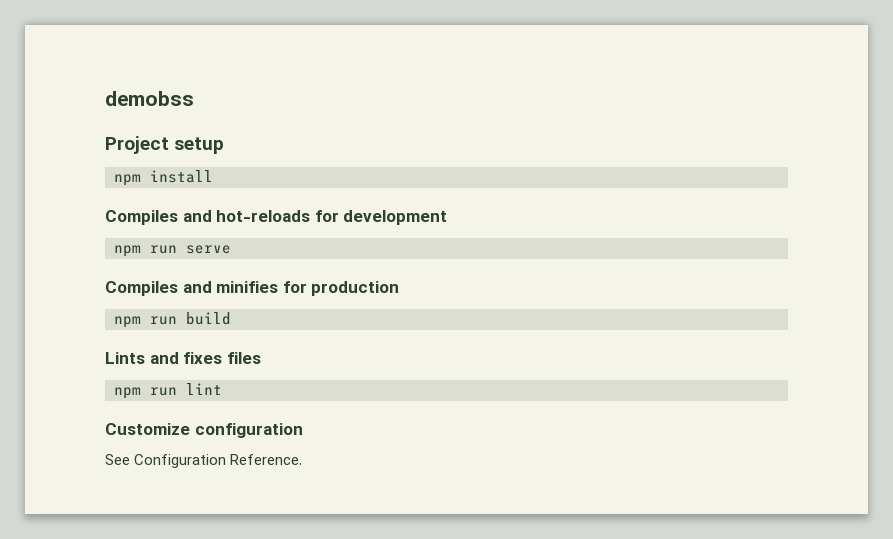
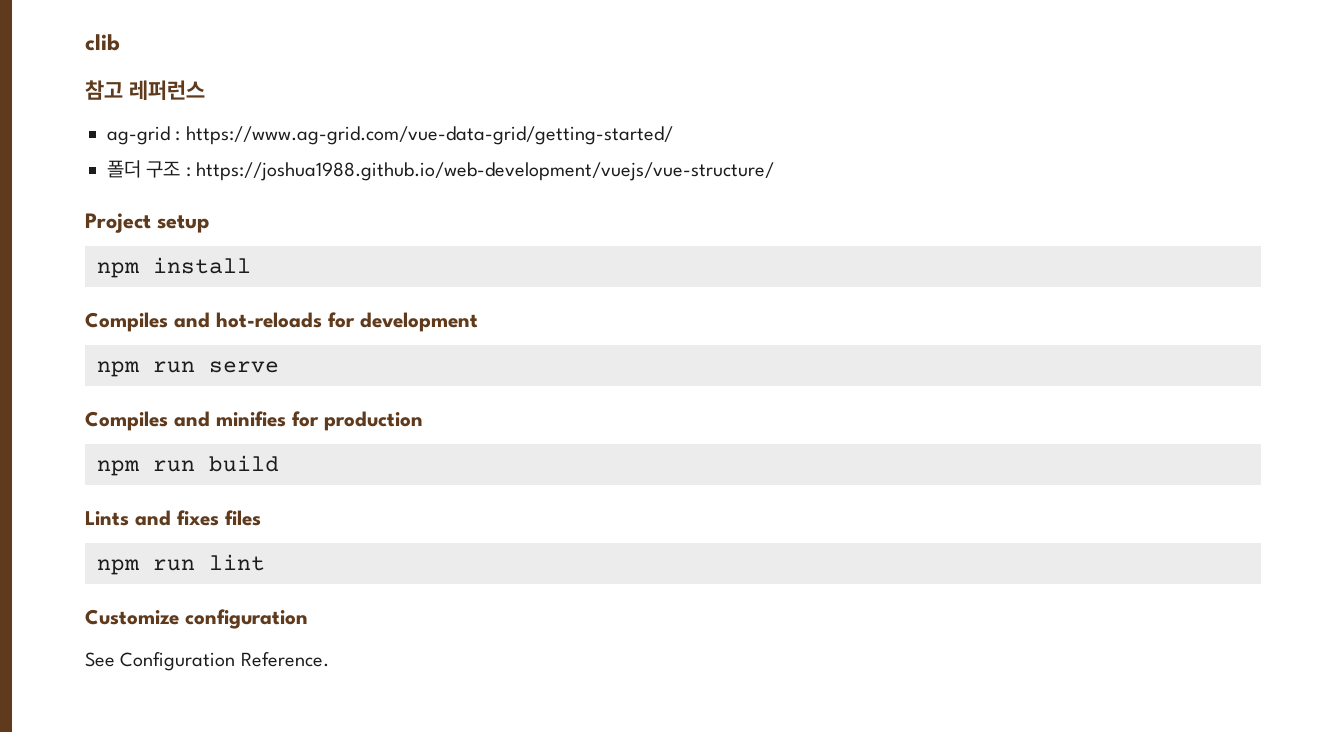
[105,91,194,106] demobss -> [85,34,120,51] [85,80,205,100] [107,126,673,145] [107,160,775,181] clib // 참고 레퍼런스 // ag-grid : https://www.ag-grid.com/vue-data-grid/getting-started/ // 폴더 구조 : https://joshua1988.github.io/web-development/vuejs/vue-structure/

